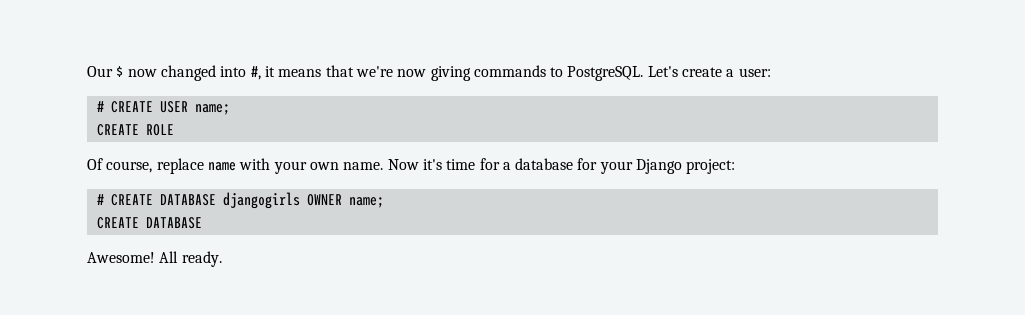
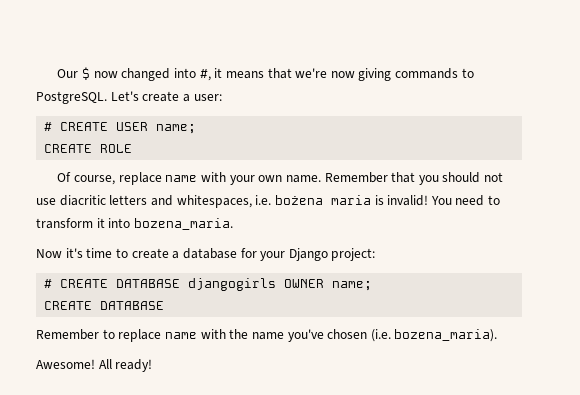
(384, 166) none -> [324,172,504,185] [36,195,501,208] [36,218,233,230] Remember that you should not use diacritic letters and whitespaces, i.e. bożena maria is invalid! You need to transform it into bozena_maria. //
[479,158,500,170] for -> [115,248,169,259] to create
(202, 223) none -> [36,329,498,342] // Remember to replace name with the name you've chosen (i.e. bozena_maria).
[181,251,222,267] ready. -> [115,359,153,372] ready!

